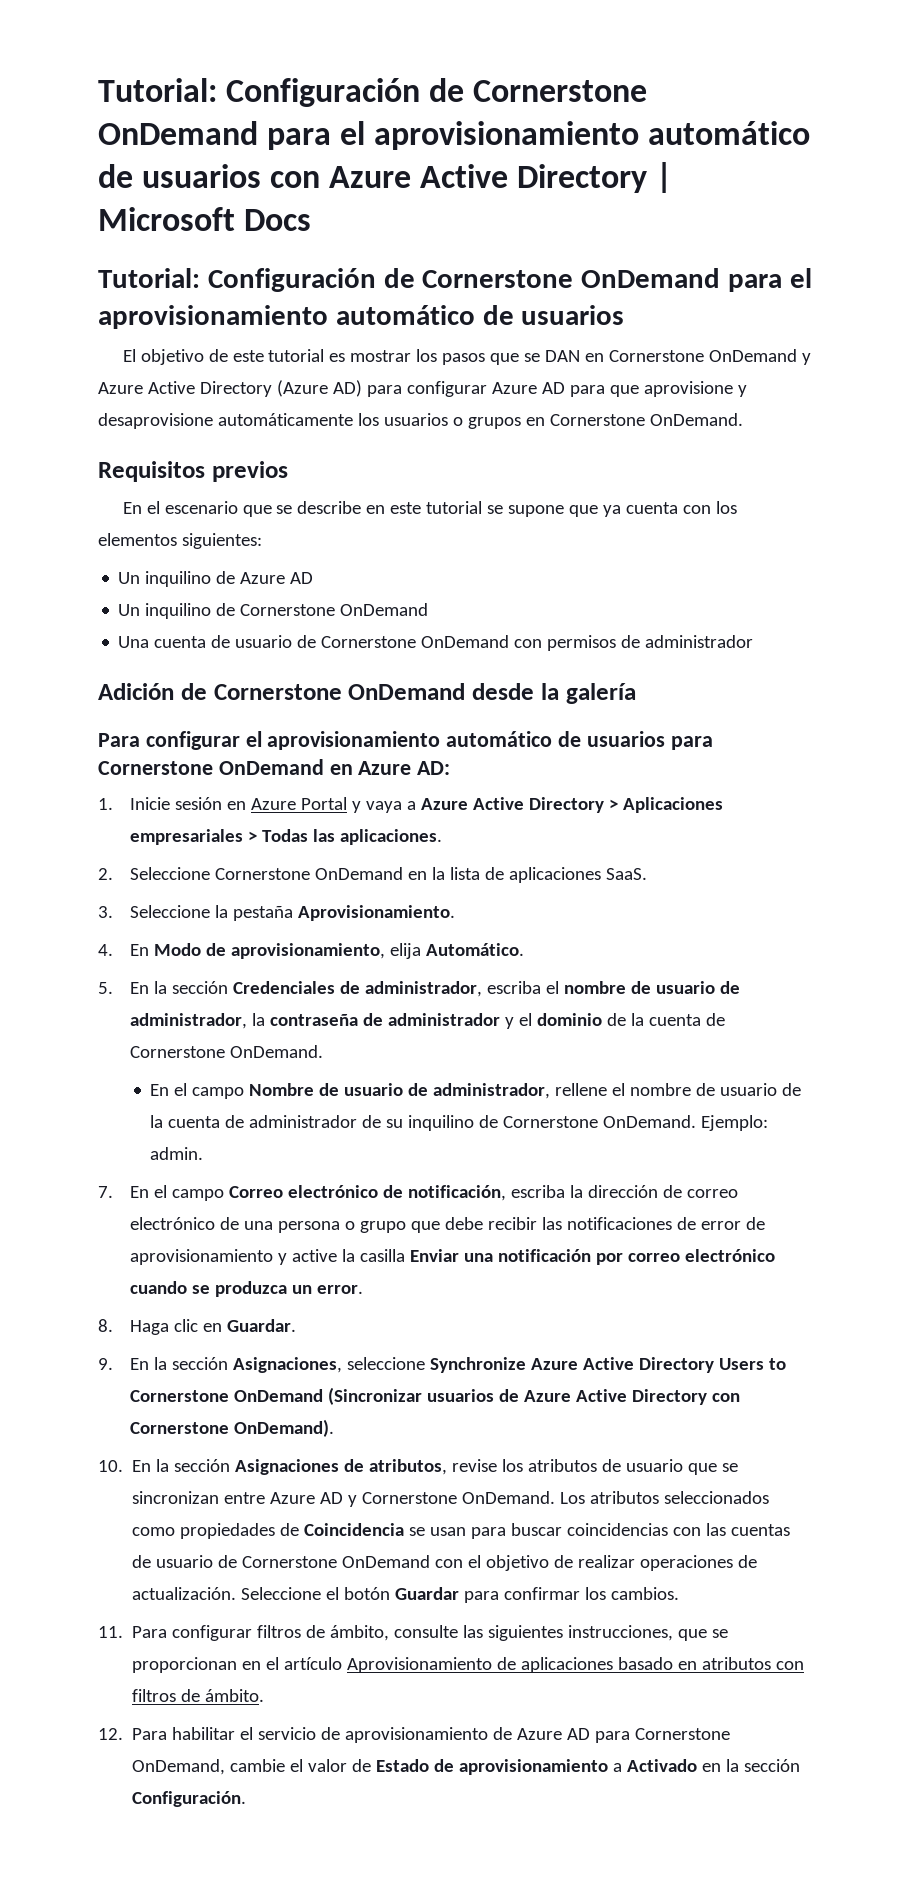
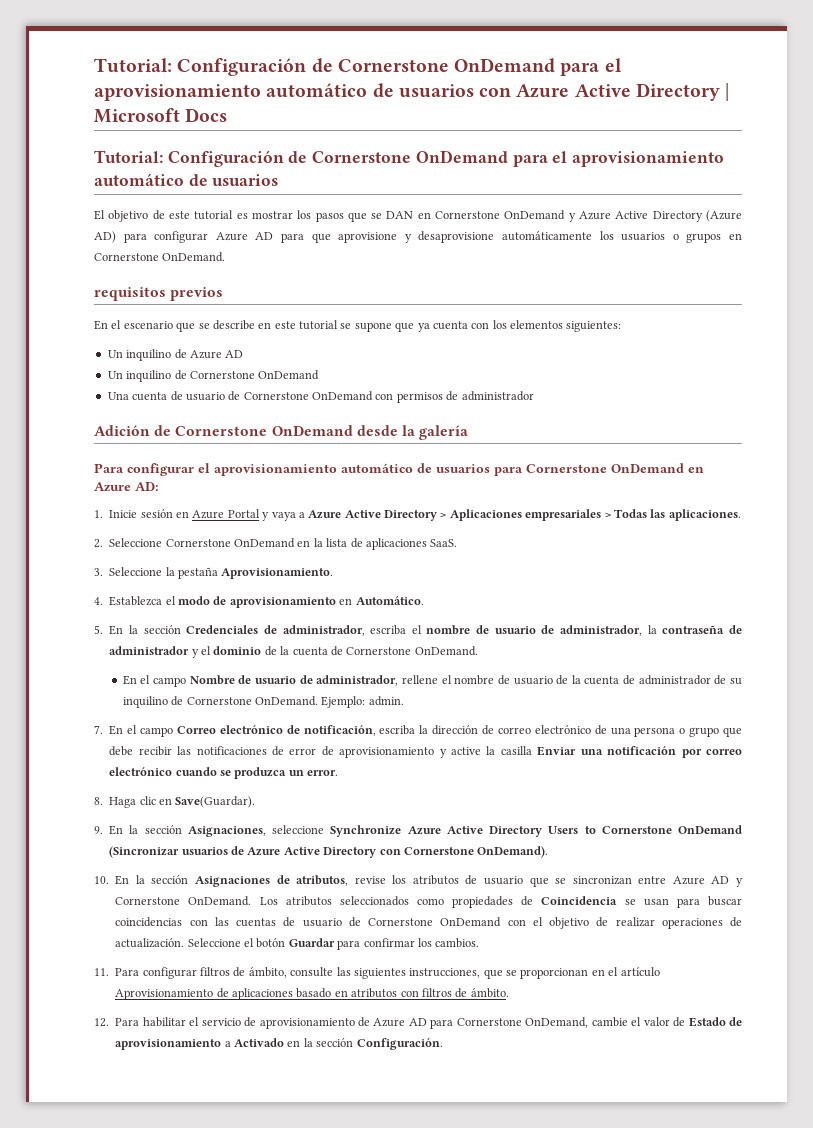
[98,461,205,482] Requisitos -> [94,287,166,301] requisitos
[130,943,422,959] En Modo de aprovisionamiento, elija -> [109,596,353,608] Establezca el modo de aprovisionamiento en
[227,1319,297,1332] Guardar. -> [175,796,256,808] Save(Guardar).

